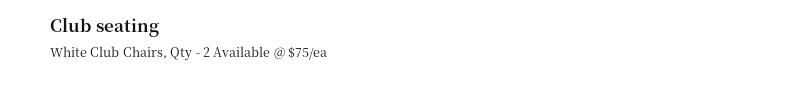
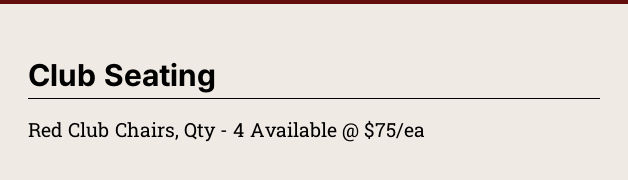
[50,17,159,37] [50,46,87,57] Club seating // White -> [28,62,217,93] [28,122,63,138] Club Seating // Red
[202,47,210,57] 2 -> [233,123,245,137] 4

